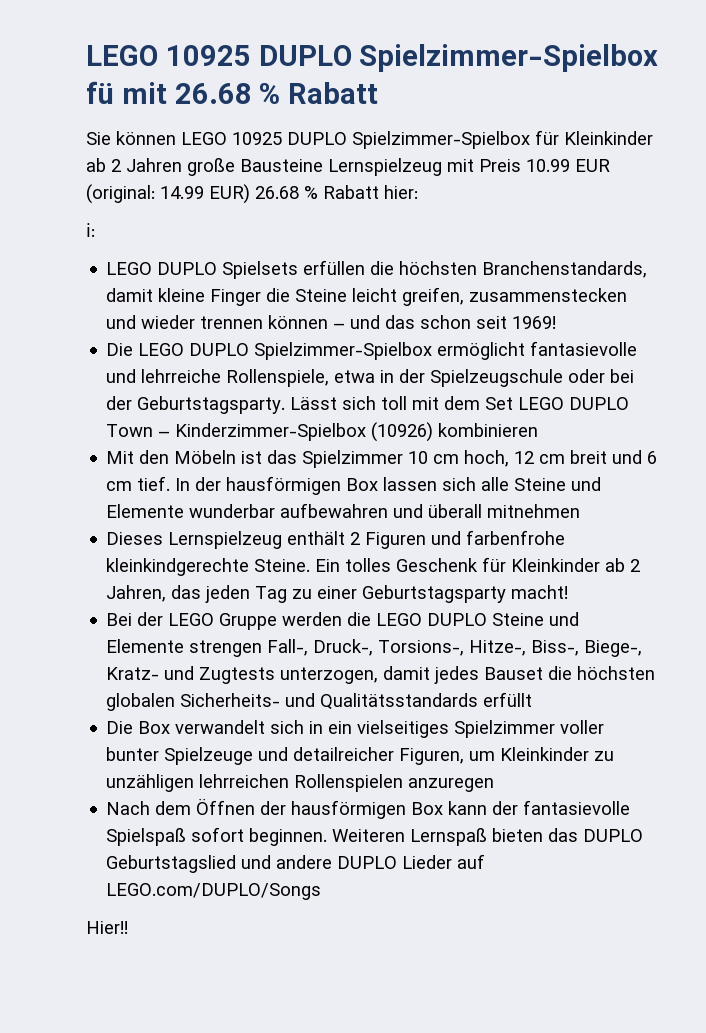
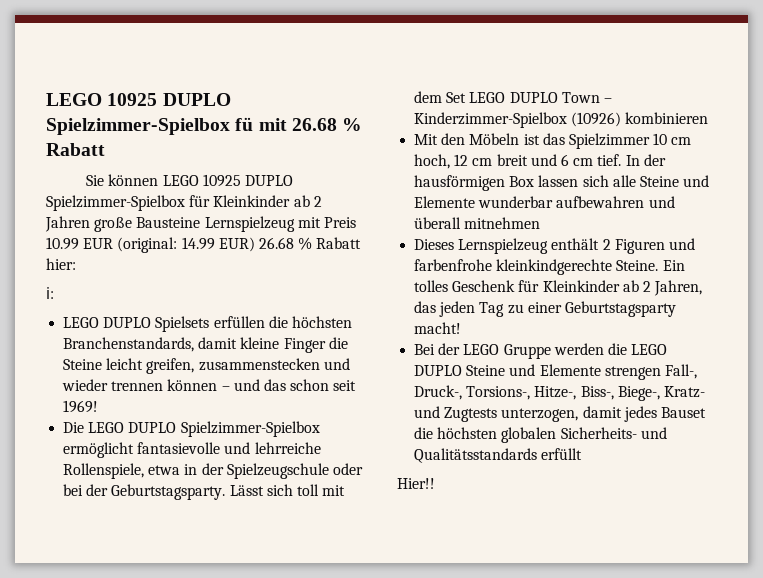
[106,720,605,738] [106,747,615,765] [106,774,495,792] [106,798,631,819] [106,827,644,846] [106,854,486,873] [106,883,322,900] // Die Box verwandelt sich in ein vielseitiges Spielzimmer voller bunter Spielzeuge und detailreicher Figuren, um Kleinkinder zu unzähligen lehrreichen Rollenspielen anzuregen // Nach dem Öffnen der hausförmigen Box kann der fantasievolle Spielspaß sofort beginnen. Weiteren Lernspaß bieten das DUPLO Geburtstagslied und andere DUPLO Lieder auf LEGO.com/DUPLO/Songs -> (583, 454) none

